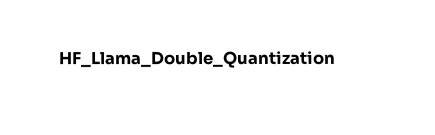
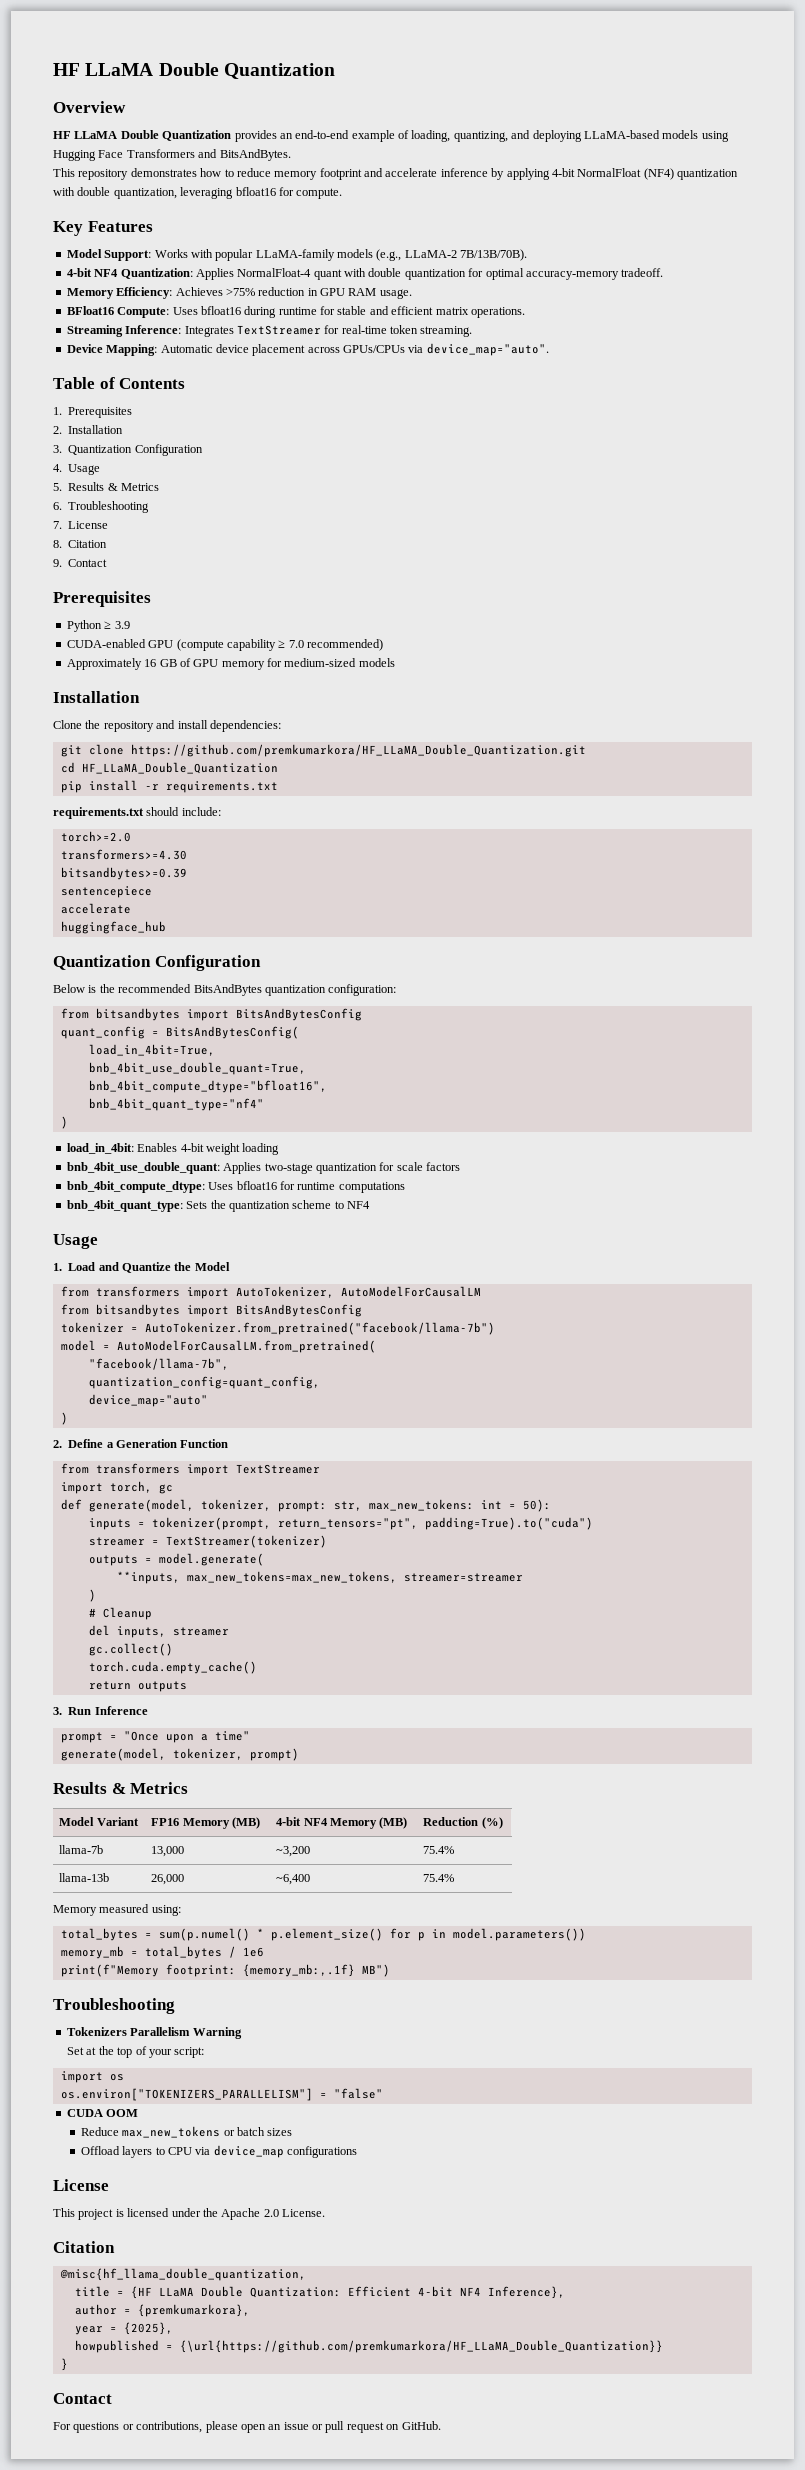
[58,50,336,69] HF_Llama_Double_Quantization -> [53,63,335,79] [53,101,126,113] [53,130,729,142] [53,149,291,161] [53,168,738,180] [53,187,343,199] [53,221,153,236] [66,249,528,261] [66,268,664,280] [66,287,412,299] [66,306,525,318] [66,325,473,337] [66,343,549,356] [53,377,186,389] [53,407,133,418] [53,425,124,434] [53,444,203,456] [53,464,101,475] [53,482,159,491] [53,501,150,513] [53,521,109,529] [53,540,108,548] [53,559,108,567] [53,591,151,607] [66,620,130,632] [66,639,383,651] [66,658,395,670] [53,691,140,703] [53,720,281,732] [60,744,586,757] [60,762,278,774] [60,780,278,793] [53,807,221,819] [60,831,131,842] [60,849,187,860] [60,867,187,880] [60,886,152,898] [60,903,131,914] [60,921,166,934] [53,955,261,971] [53,984,397,996] [60,1008,362,1021] [60,1026,299,1039] [88,1044,215,1056] [88,1062,306,1075] [88,1080,327,1093] [88,1098,264,1111] [60,1116,68,1129] [66,1143,280,1155] [66,1162,460,1174] [66,1181,405,1193] [66,1200,370,1212] [53,1234,98,1249] [53,1262,230,1273] [60,1286,481,1299] [60,1304,362,1317] [60,1322,495,1335] [60,1340,376,1353] [88,1358,229,1370] [88,1376,320,1389] [88,1394,208,1407] [60,1412,68,1425] [53,1439,229,1448] [60,1463,320,1476] [60,1481,173,1494] [60,1499,551,1512] [88,1517,593,1530] [88,1535,327,1548] [88,1553,264,1566] [116,1571,523,1584] [88,1589,96,1602] [88,1607,152,1620] [88,1625,229,1638] [88,1643,173,1656] [88,1661,257,1674] [88,1681,187,1692] [53,1706,148,1715] [60,1731,250,1743] [60,1748,299,1761] [53,1782,189,1794] [59,1817,139,1826] [151,1817,261,1829] [276,1817,408,1829] [423,1817,503,1829] [59,1845,104,1854] [151,1846,185,1857] [276,1846,311,1857] [423,1846,455,1854] [59,1873,110,1882] [151,1874,185,1885] [276,1874,311,1885] [423,1874,455,1882] [53,1904,181,1916] [60,1928,586,1941] [60,1946,264,1959] [60,1964,390,1977] [53,1998,175,2014] [66,2027,242,2039] [67,2046,205,2058] [60,2071,124,2083] [60,2088,383,2101] [66,2109,139,2117] [80,2126,293,2138] [80,2145,358,2158] [53,2179,109,2191] [53,2208,325,2220] [53,2241,115,2253] [59,2268,306,2281] [74,2286,565,2299] [74,2304,250,2317] [74,2322,173,2335] [74,2340,663,2353] [60,2358,68,2371] [53,2393,112,2404] [53,2421,441,2433] HF LLaMA Double Quantization // Overview // HF LLaMA Double Quantization provides an end-to-end example of loading, quantizing, and deploying LLaMA-based models using Hugging Face Transformers and BitsAndBytes. // This repository demonstrates how to reduce memory footprint and accelerate inference by applying 4-bit NormalFloat (NF4) quantization with double quantization, leveraging bfloat16 for compute. // Key Features // Model Support: Works with popular LLaMA-family models (e.g., LLaMA-2 7B/13B/70B). // 4-bit NF4 Quantization: Applies NormalFloat-4 quant with double quantization for optimal accuracy-memory tradeoff. // Memory Efficiency: Achieves >75% reduction in GPU RAM usage. // BFloat16 Compute: Uses bfloat16 during runtime for stable and efficient matrix operations. // Streaming Inference: Integrates TextStreamer for real-time token streaming. // Device Mapping: Automatic device placement across GPUs/CPUs via device_map="auto". // Table of Contents // 1. Prerequisites // 2. Installation // 3. Quantization Configuration // 4. Usage // 5. Results & Metrics // 6. Troubleshooting // 7. License // 8. Citation // 9. Contact // Prerequisites // Python ≥ 3.9 // CUDA-enabled GPU (compute capability ≥ 7.0 recommended) // Approximately 16 GB of GPU memory for medium-sized models // Installation // Clone the repository and install dependencies: // git clone https://github.com/premkumarkora/HF_LLaMA_Double_Quantization.git // cd HF_LLaMA_Double_Quantization // pip install -r requirements.txt // requirements.txt should include: // torch>=2.0 // transformers>=4.30 // bitsandbytes>=0.39 // sentencepiece // accelerate // huggingface_hub // Quantization Configuration // Below is the recommended BitsAndBytes quantization configuration: // from bitsandbytes import BitsAndBytesConfig // quant_config = BitsAndBytesConfig( // load_in_4bit=True, // bnb_4bit_use_double_quant=True, // bnb_4bit_compute_dtype="bfloat16", // bnb_4bit_quant_type="nf4" // ) // load_in_4bit: Enables 4-bit weight loading // bnb_4bit_use_double_quant: Applies two-stage quantization for scale factors // bnb_4bit_compute_dtype: Uses bfloat16 for runtime computations // bnb_4bit_quant_type: Sets the quantization scheme to NF4 // Usage // 1. Load and Quantize the Model // from transformers import AutoTokenizer, AutoModelForCausalLM // from bitsandbytes import BitsAndBytesConfig // tokenizer = AutoTokenizer.from_pretrained("facebook/llama-7b") // model = AutoModelForCausalLM.from_pretrained( // "facebook/llama-7b", // quantization_config=quant_config, // device_map="auto" // ) // 2. Define a Generation Function // from transformers import TextStreamer // import torch, gc // def generate(model, tokenizer, prompt: str, max_new_tokens: int = 50): // inputs = tokenizer(prompt, return_tensors="pt", padding=True).to("cuda") // streamer = TextStreamer(tokenizer) // outputs = model.generate( // **inputs, max_new_tokens=max_new_tokens, streamer=streamer // ) // # Cleanup // del inputs, streamer // gc.collect() // torch.cuda.empty_cache() // return outputs // 3. Run Inference // prompt = "Once upon a time" // generate(model, tokenizer, prompt) // Results & Metrics // Model Variant | FP16 Memory (MB) | 4-bit NF4 Memory (MB) | Reduction (%) // llama-7b | 13,000 | ~3,200 | 75.4% // llama-13b | 26,000 | ~6,400 | 75.4% // Memory measured using: // total_bytes = sum(p.numel() * p.element_size() for p in model.parameters()) // memory_mb = total_bytes / 1e6 // print(f"Memory footprint: {memory_mb:,.1f} MB") // Troubleshooting // Tokenizers Parallelism Warning // Set at the top of your script: // import os // os.environ["TOKENIZERS_PARALLELISM"] = "false" // CUDA OOM // Reduce max_new_tokens or batch sizes // Offload layers to CPU via device_map configurations // License // This project is licensed under the Apache 2.0 License. // Citation // @misc{hf_llama_double_quantization, // title = {HF LLaMA Double Quantization: Efficient 4-bit NF4 Inference}, // author = {premkumarkora}, // year = {2025}, // howpublished = {\url{https://github.com/premkumarkora/HF_LLaMA_Double_Quantization}} // } // Contact // For questions or contributions, please open an issue or pull request on GitHub.

